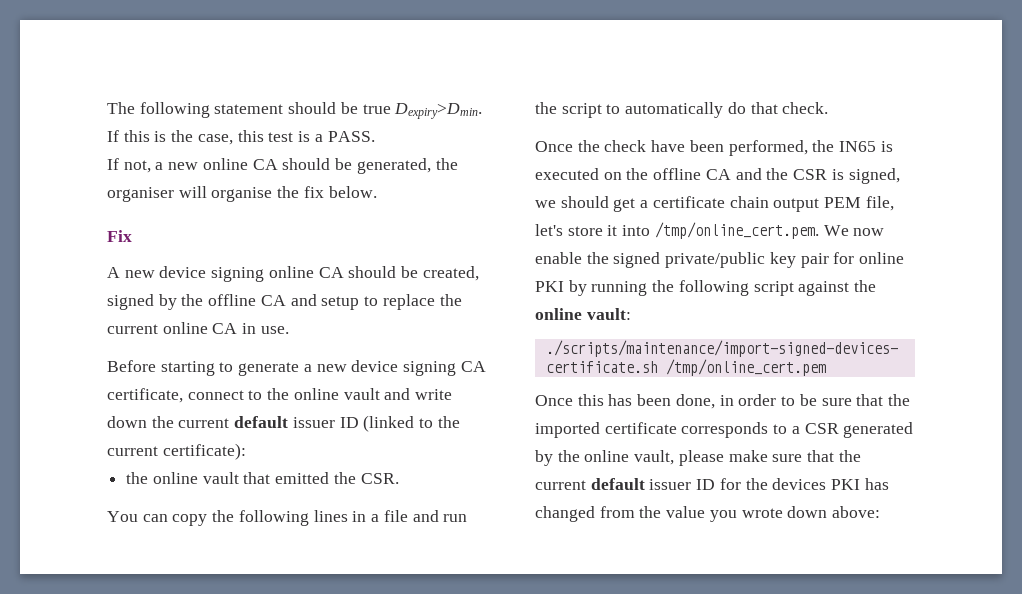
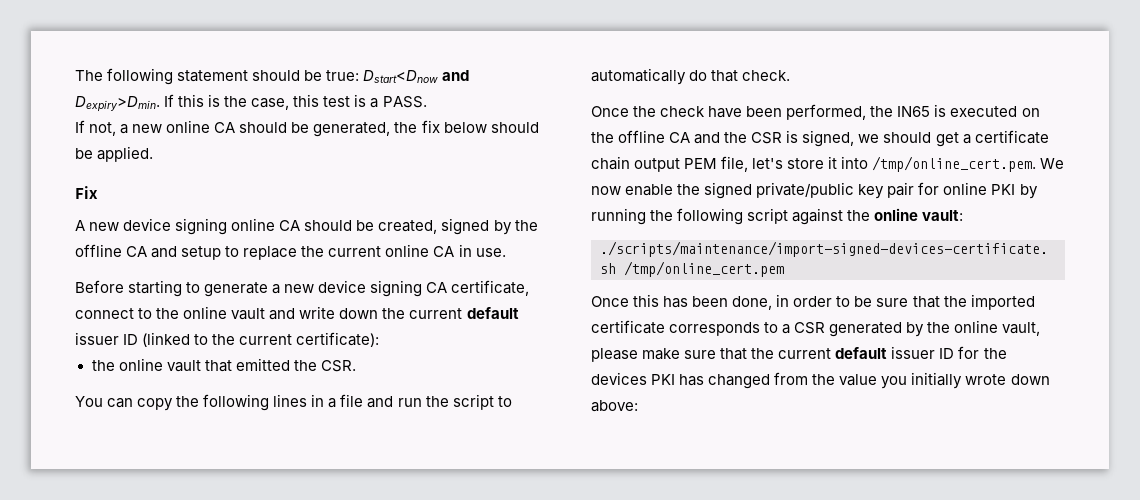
[362,104,391,114] true -> [326,70,470,83] true: Dstart<Dnow and
[107,186,377,202] organiser will organise the fix below. -> [421,120,539,133] [75,146,154,162] fix below should be applied.
(737, 516) none -> [911,372,963,389] initially

